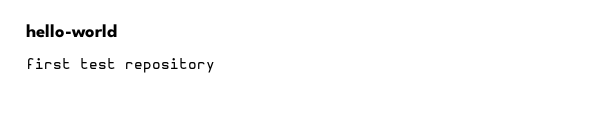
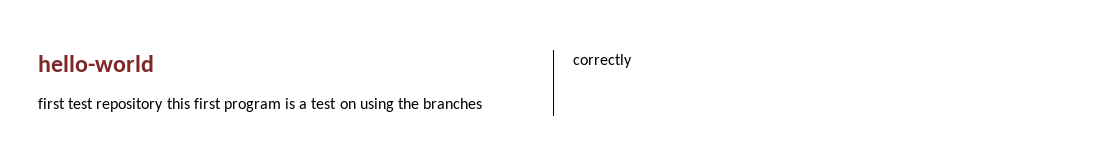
(215, 65) none -> [166,98,483,112] [573,54,632,68] this first program is a test on using the branches correctly

